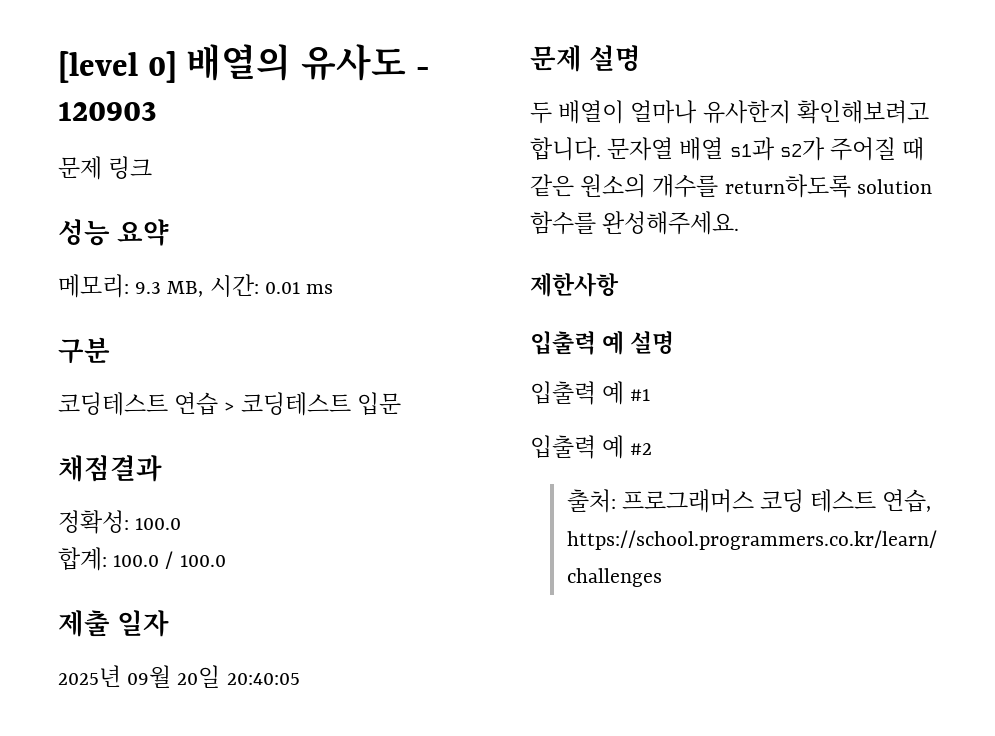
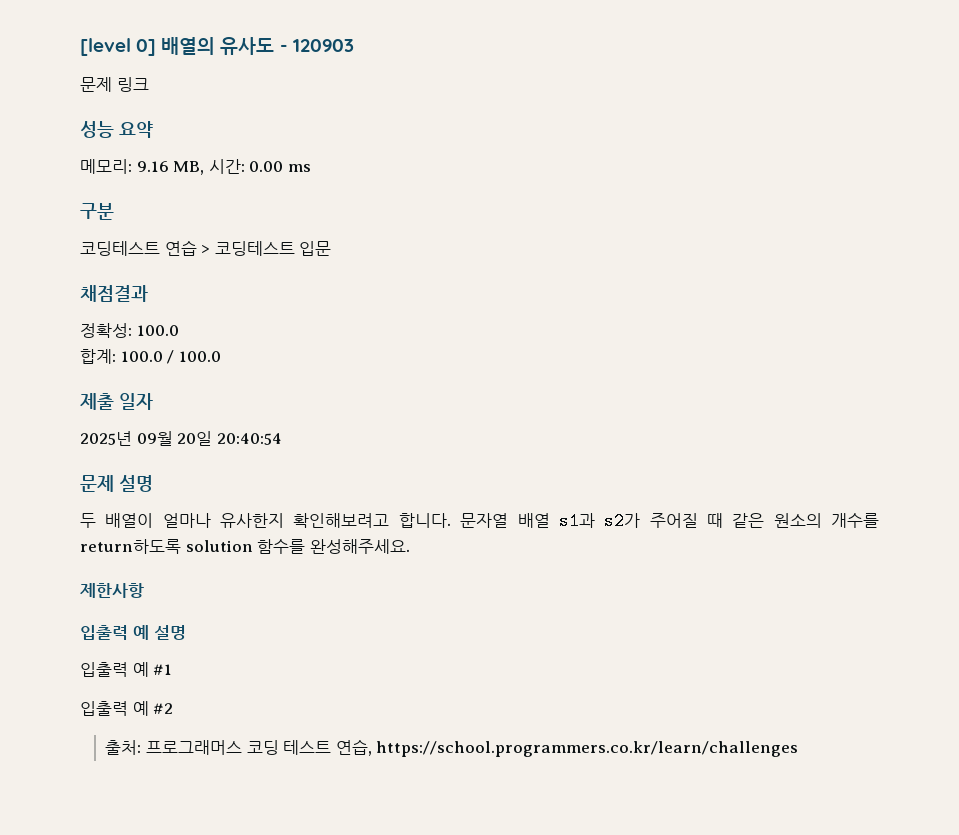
[135,282,162,294] 9.3 -> [136,161,169,172] 9.16
[264,282,300,294] 0.01 -> [249,161,284,172] 0.00
[226,673,300,685] 20:40:05 -> [216,433,282,445] 20:40:54

